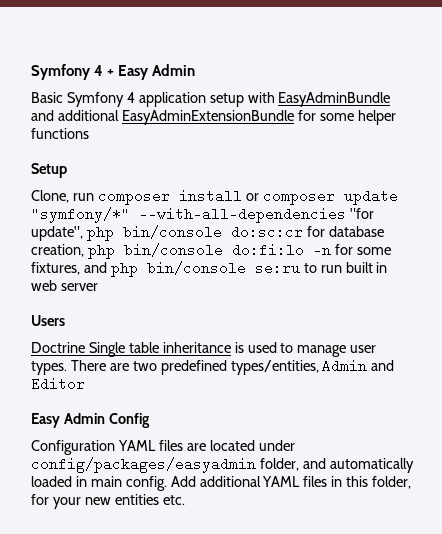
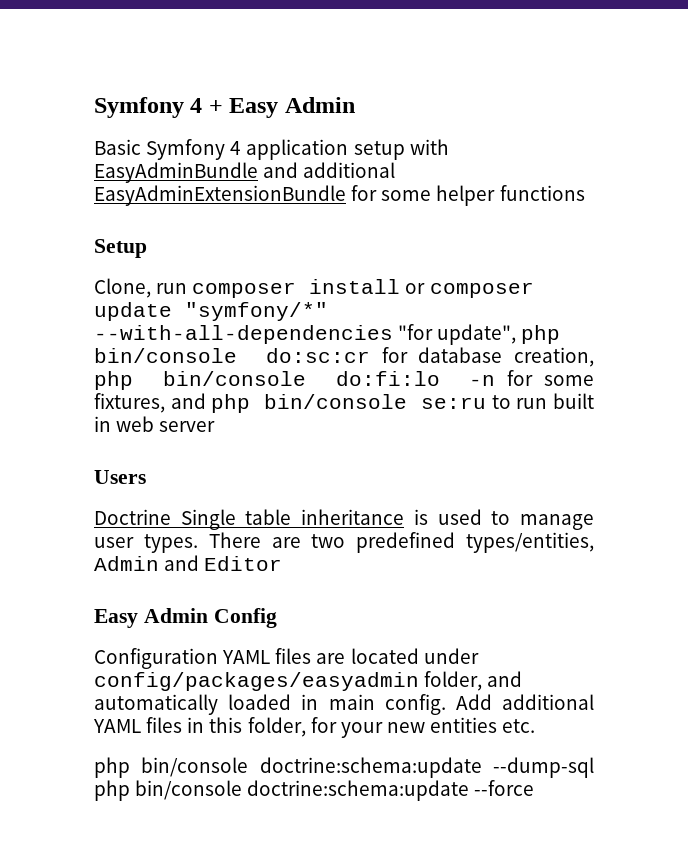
(185, 500) none -> [94,757,594,778] [94,780,535,801] // php bin/console doctrine:schema:update --dump-sql php bin/console doctrine:schema:update --force

